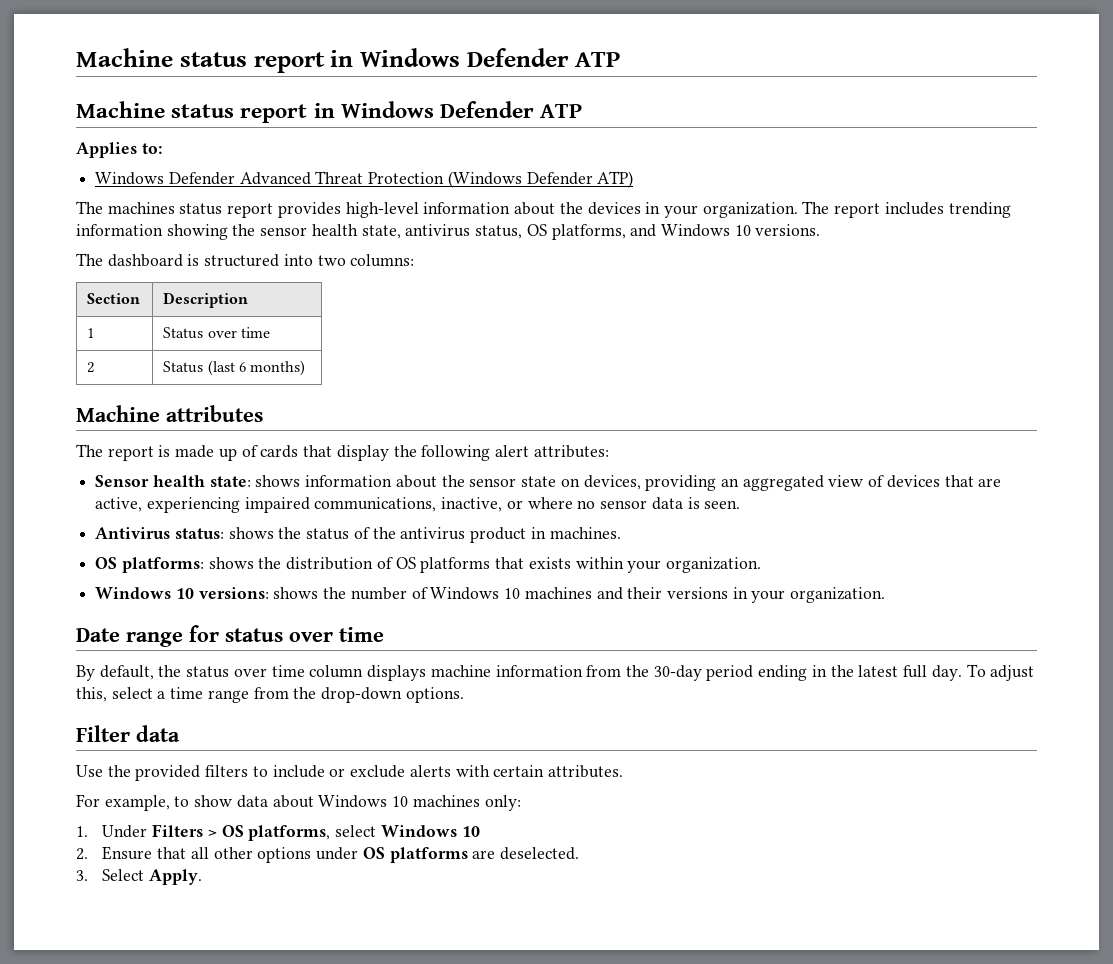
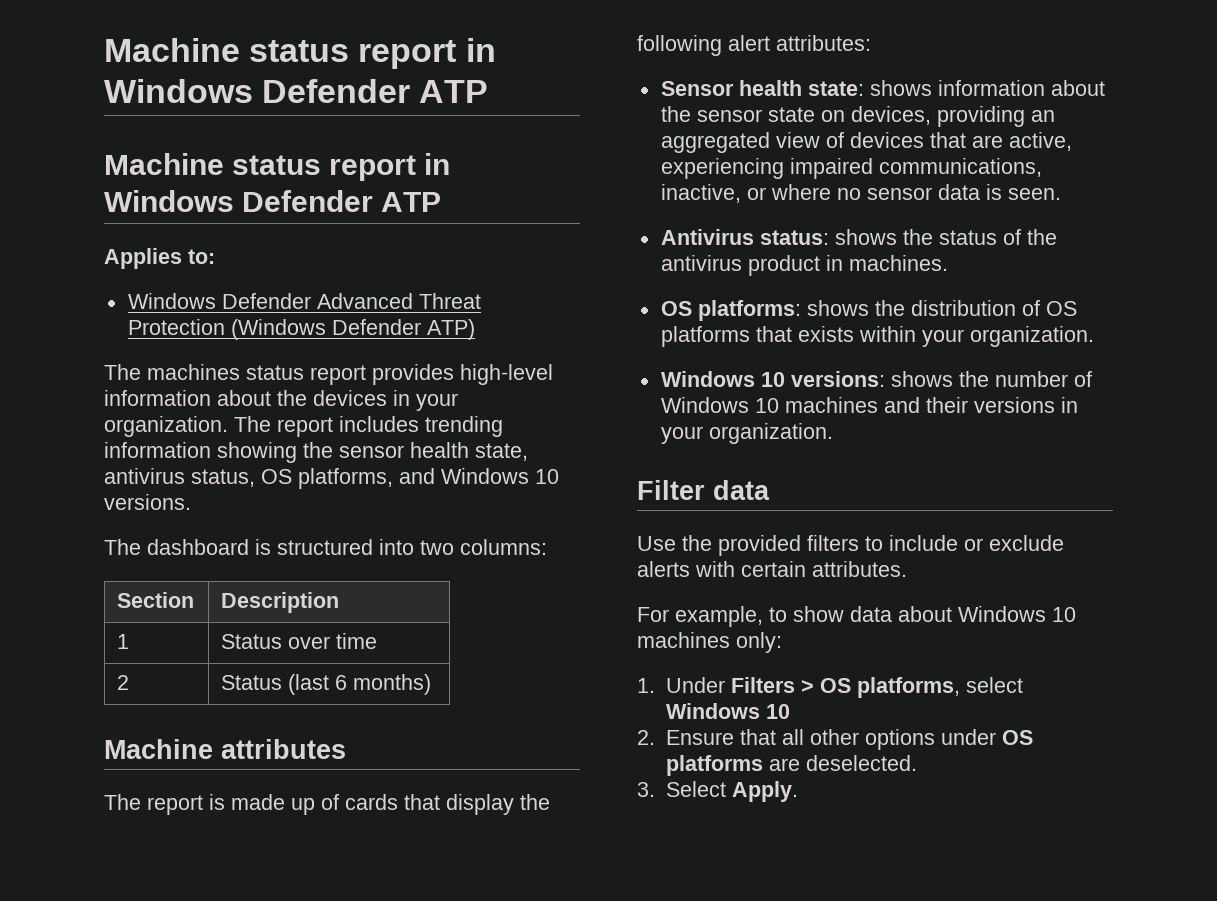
[76,625,384,647] [76,664,1035,681] [76,687,464,703] // Date range for status over time // By default, the status over time column displays machine information from the 30-day period ending in the latest full day. To adjust this, select a time range from the drop-down options. -> (833, 433) none

